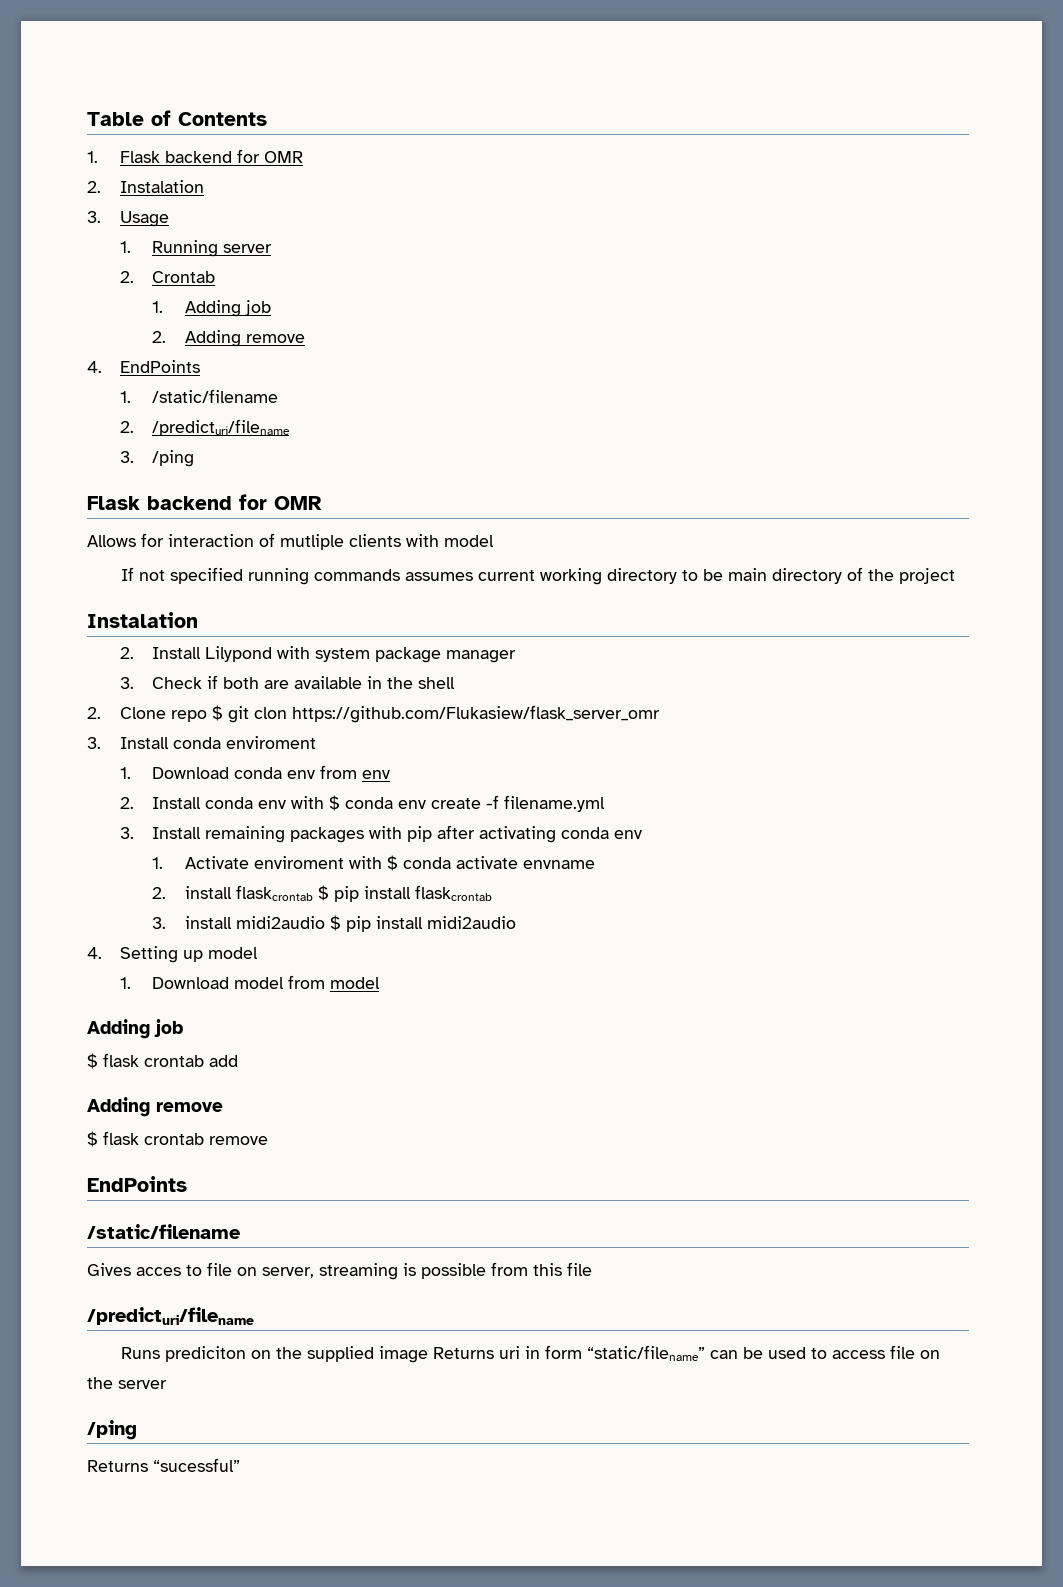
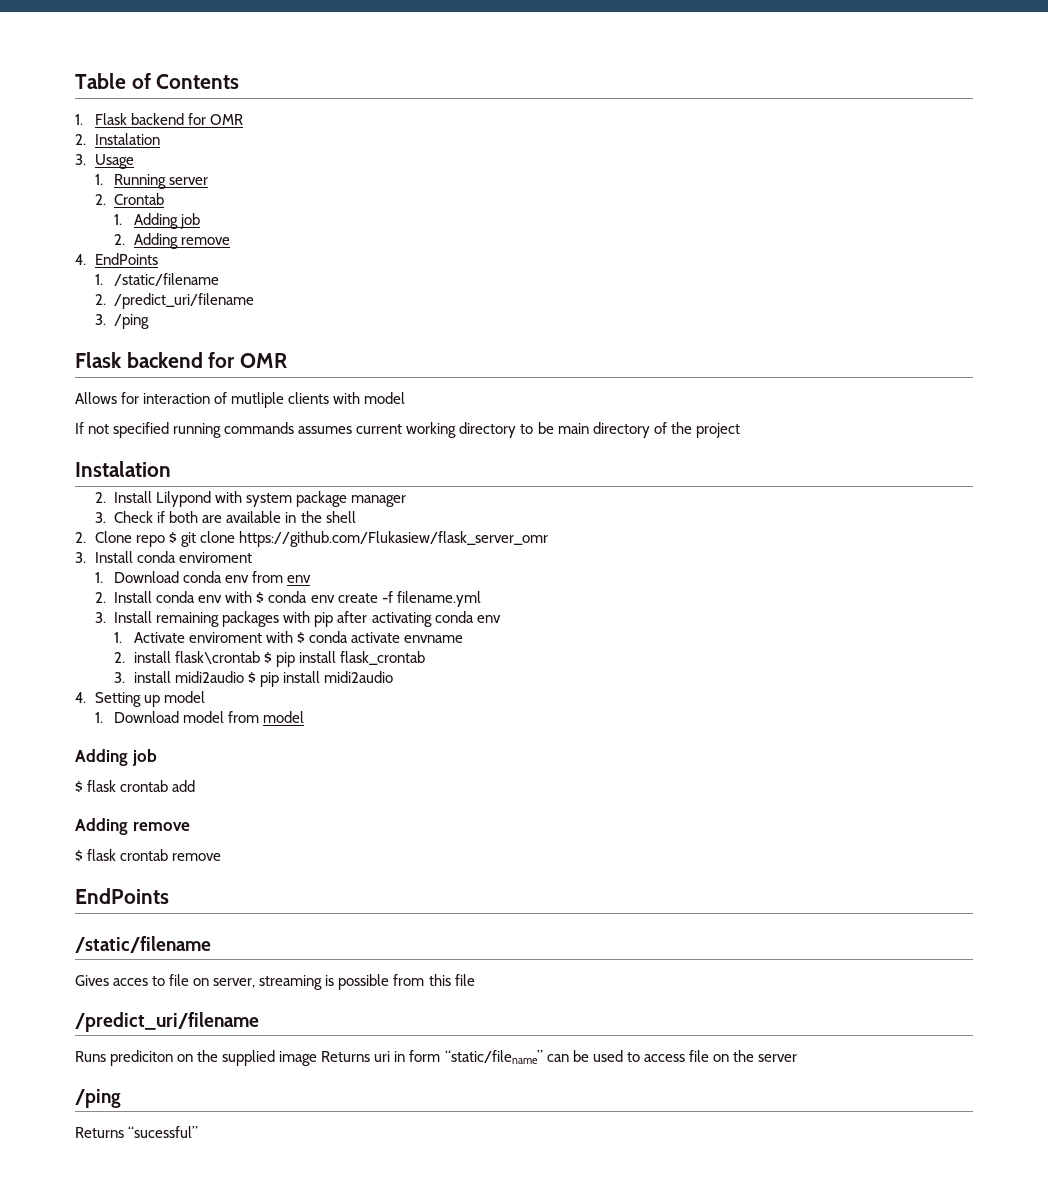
[152,419,291,436] /predicturi/filename -> [114,293,255,309] /predict_uri/filename
[253,707,287,719] clon -> [199,531,235,543] clone
[235,885,492,902] flaskcrontab $ pip install flaskcrontab -> [174,651,426,667] flask\crontab $ pip install flask_crontab
[87,1307,254,1325] /predicturi/filename -> [75,1012,259,1032] /predict_uri/filename

